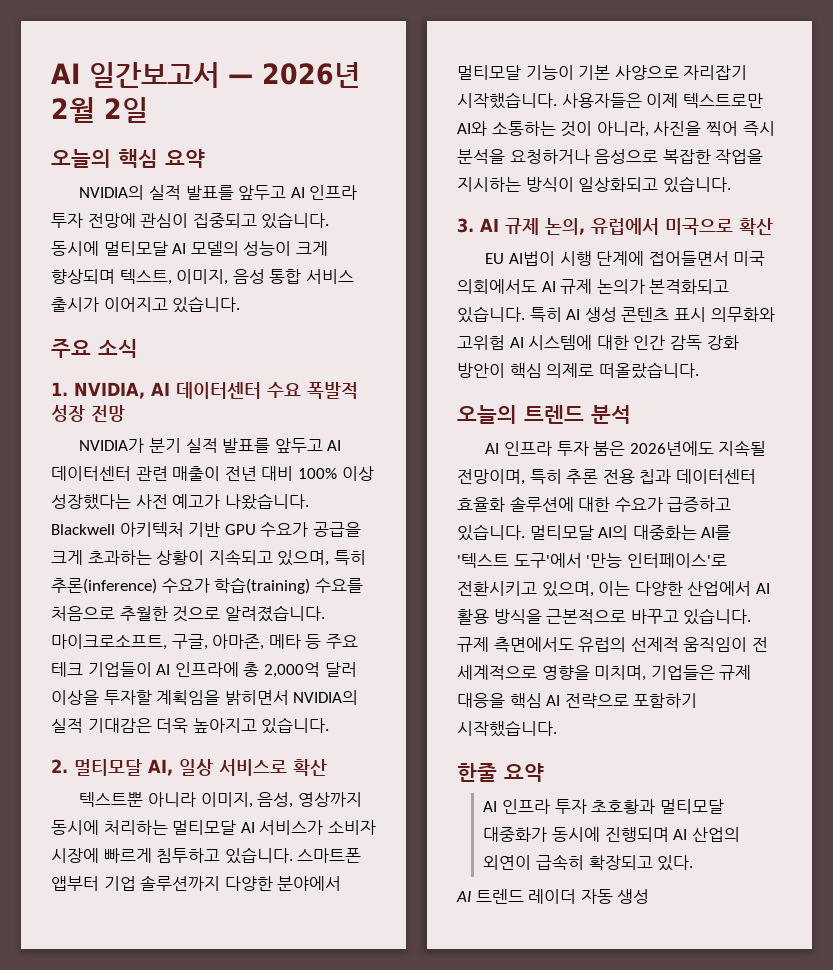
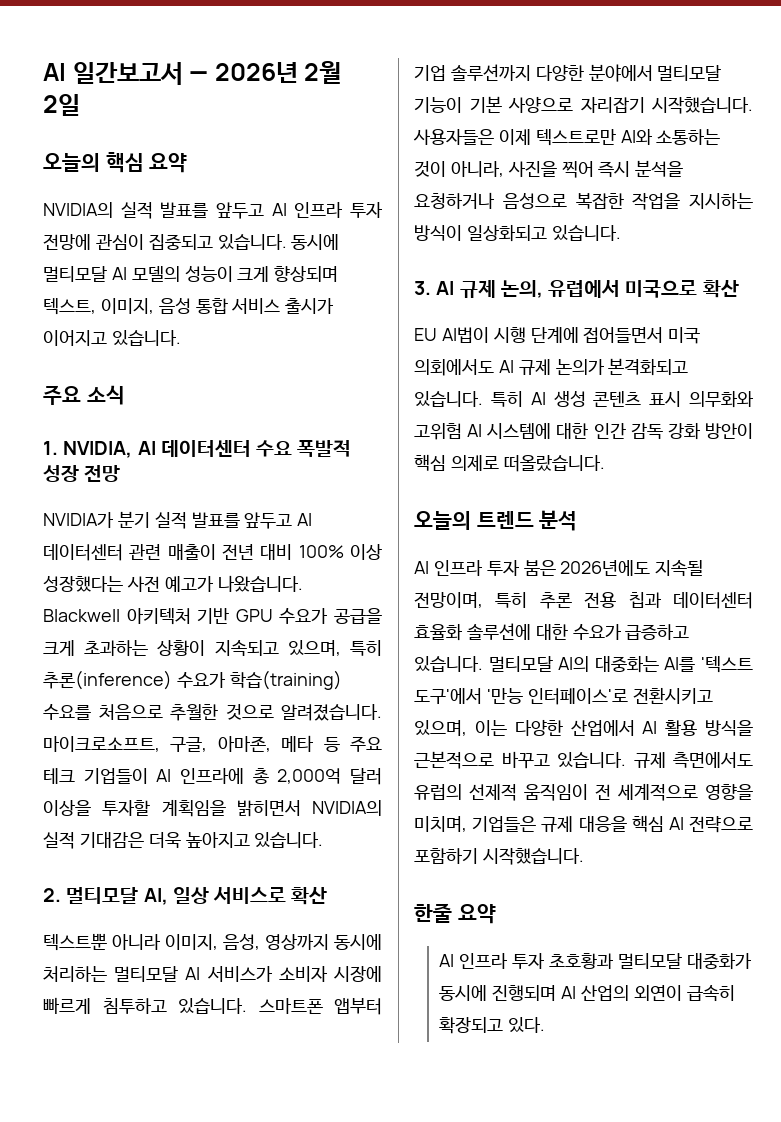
[456,889,650,904] // AI 트렌드 레이더 자동 생성 -> (546, 1025) none

